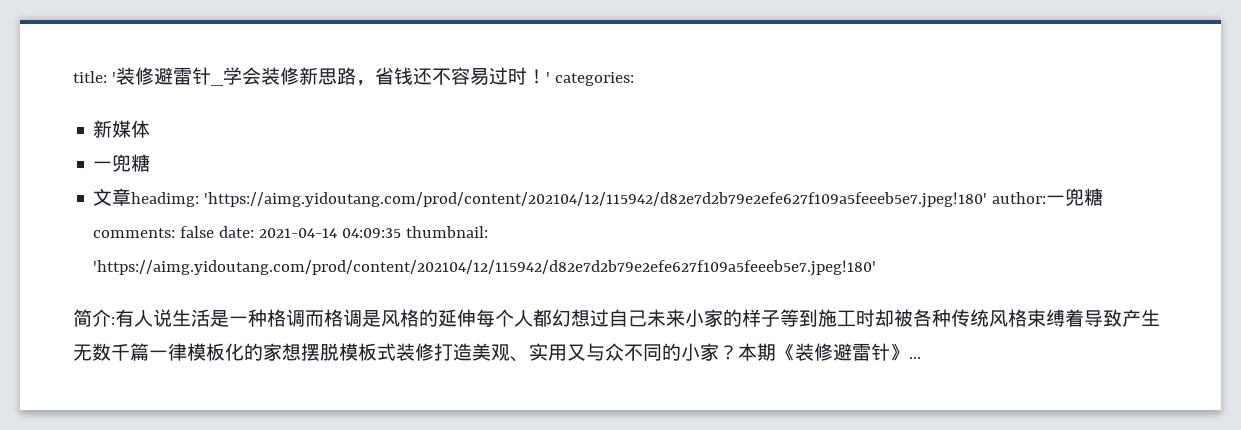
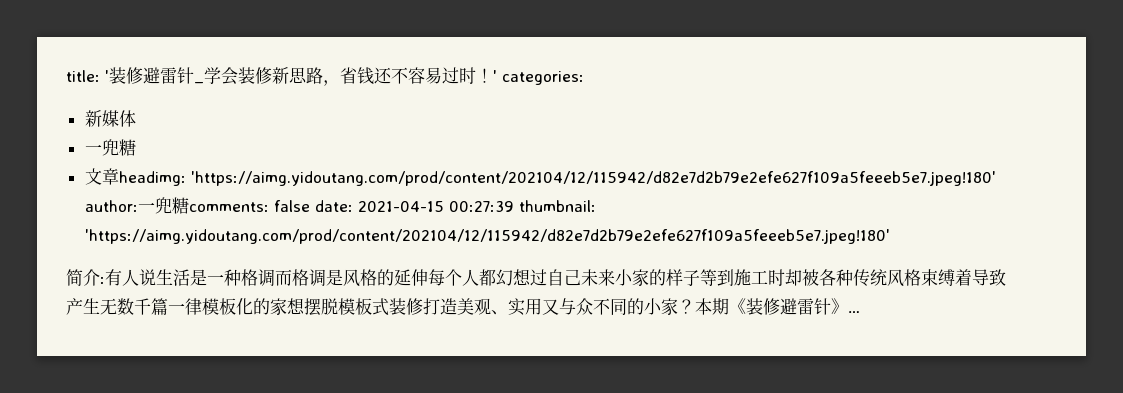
[259,228,402,238] 2021-04-14 04:09:35 -> [357,201,514,212] 2021-04-15 00:27:39

